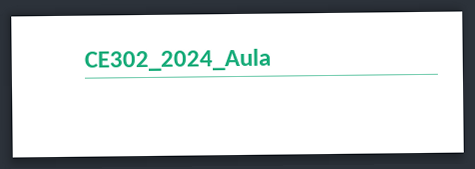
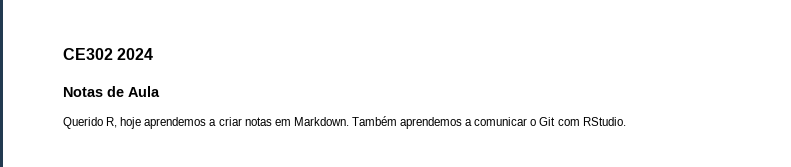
[84,48,271,72] CE302_2024_Aula -> [63,48,154,60] [63,86,160,97] [63,116,626,129] CE302 2024 // Notas de Aula // Querido R, hoje aprendemos a criar notas em Markdown. Também aprendemos a comunicar o Git com RStudio.

